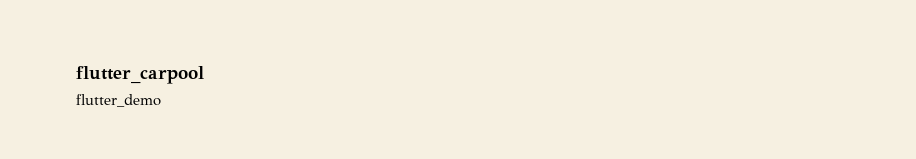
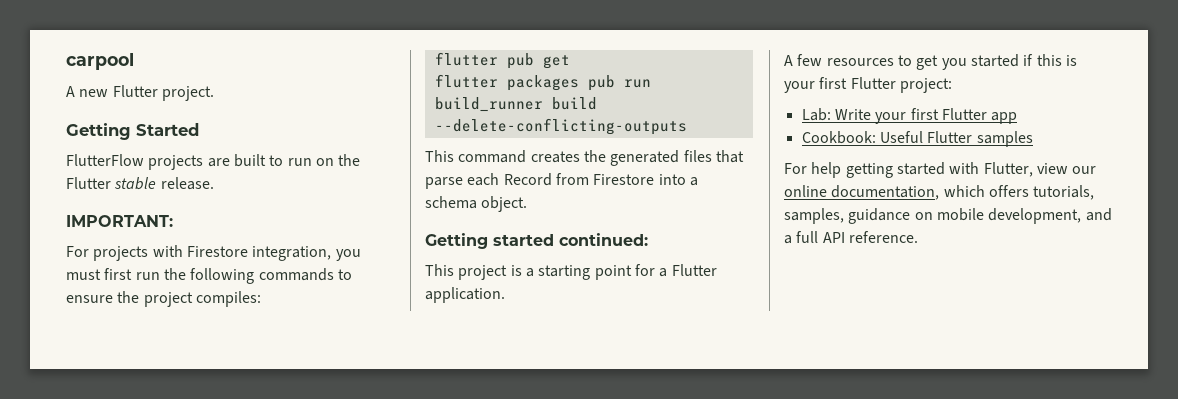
[76,66,204,84] [76,94,161,107] flutter_carpool // flutter_demo -> [66,53,134,70] [66,85,214,101] [66,123,199,140] [66,154,361,170] [66,177,214,190] [66,215,173,227] [66,245,361,261] [66,268,352,284] [66,291,261,307] [434,52,570,69] [434,74,651,91] [434,97,597,112] [434,118,687,135] [425,150,744,166] [425,173,698,189] [425,196,528,212] [425,233,648,249] [425,264,717,280] [425,287,505,303] [784,54,1077,70] [784,77,952,93] [801,108,1018,124] [801,131,1033,147] [784,162,1097,178] [784,185,1095,200] [784,208,1112,224] [784,231,918,244] carpool // A new Flutter project. // Getting Started // FlutterFlow projects are built to run on the Flutter stable release. // IMPORTANT: // For projects with Firestore integration, you must first run the following commands to ensure the project compiles: // flutter pub get // flutter packages pub run build_runner build --delete-conflicting-outputs // This command creates the generated files that parse each Record from Firestore into a schema object. // Getting started continued: // This project is a starting point for a Flutter application. // A few resources to get you started if this is your first Flutter project: // Lab: Write your first Flutter app // Cookbook: Useful Flutter samples // For help getting started with Flutter, view our online documentation, which offers tutorials, samples, guidance on mobile development, and a full API reference.

